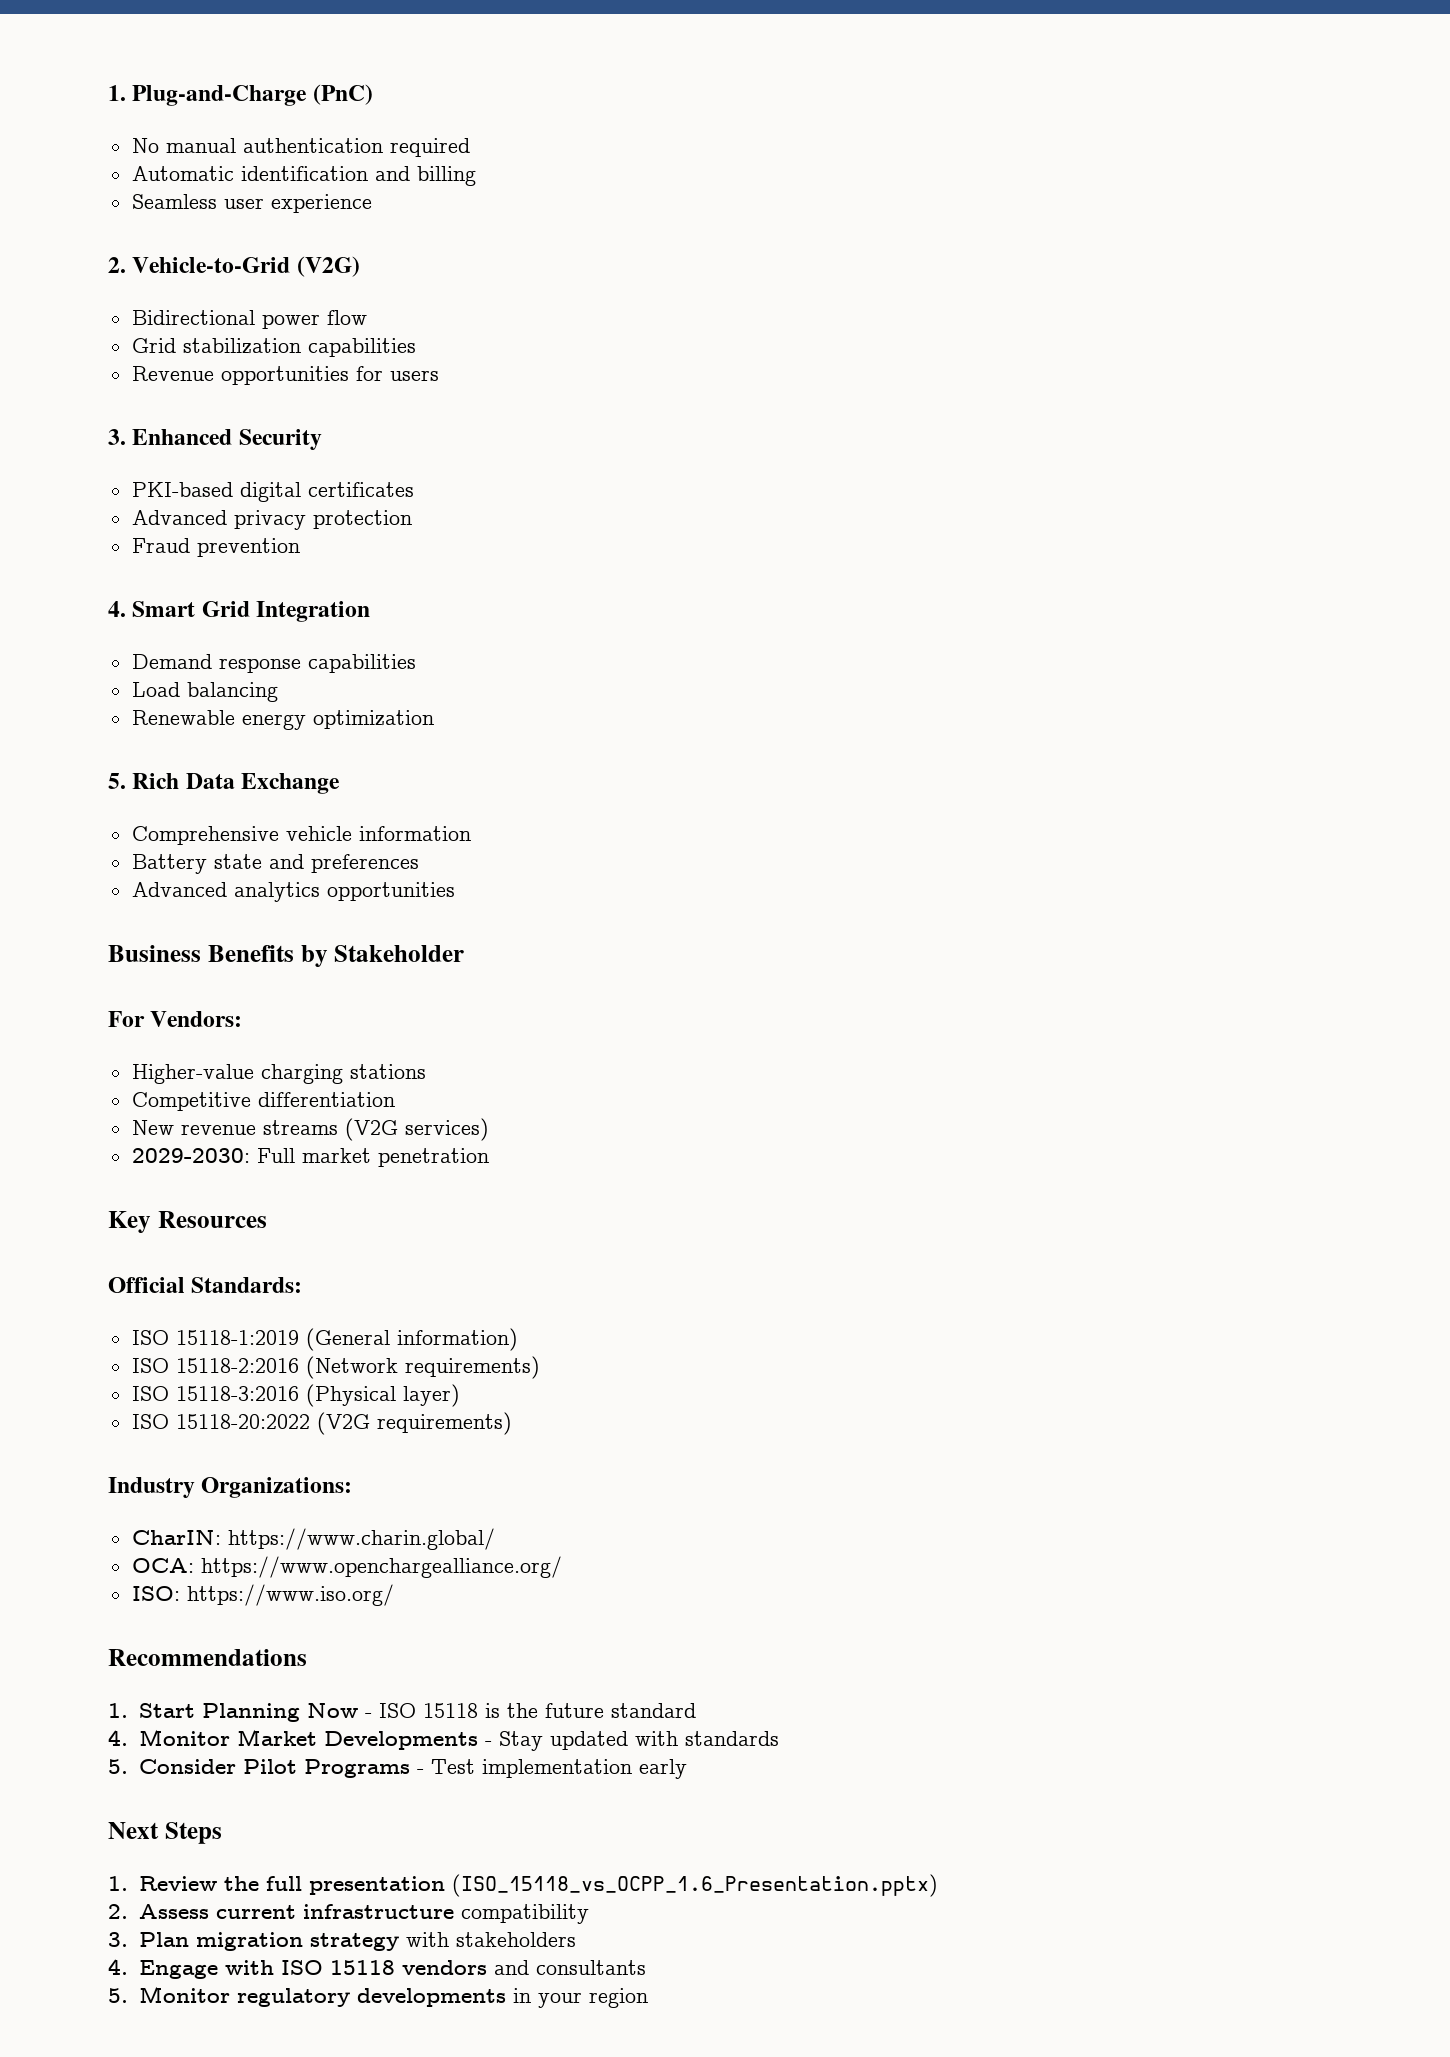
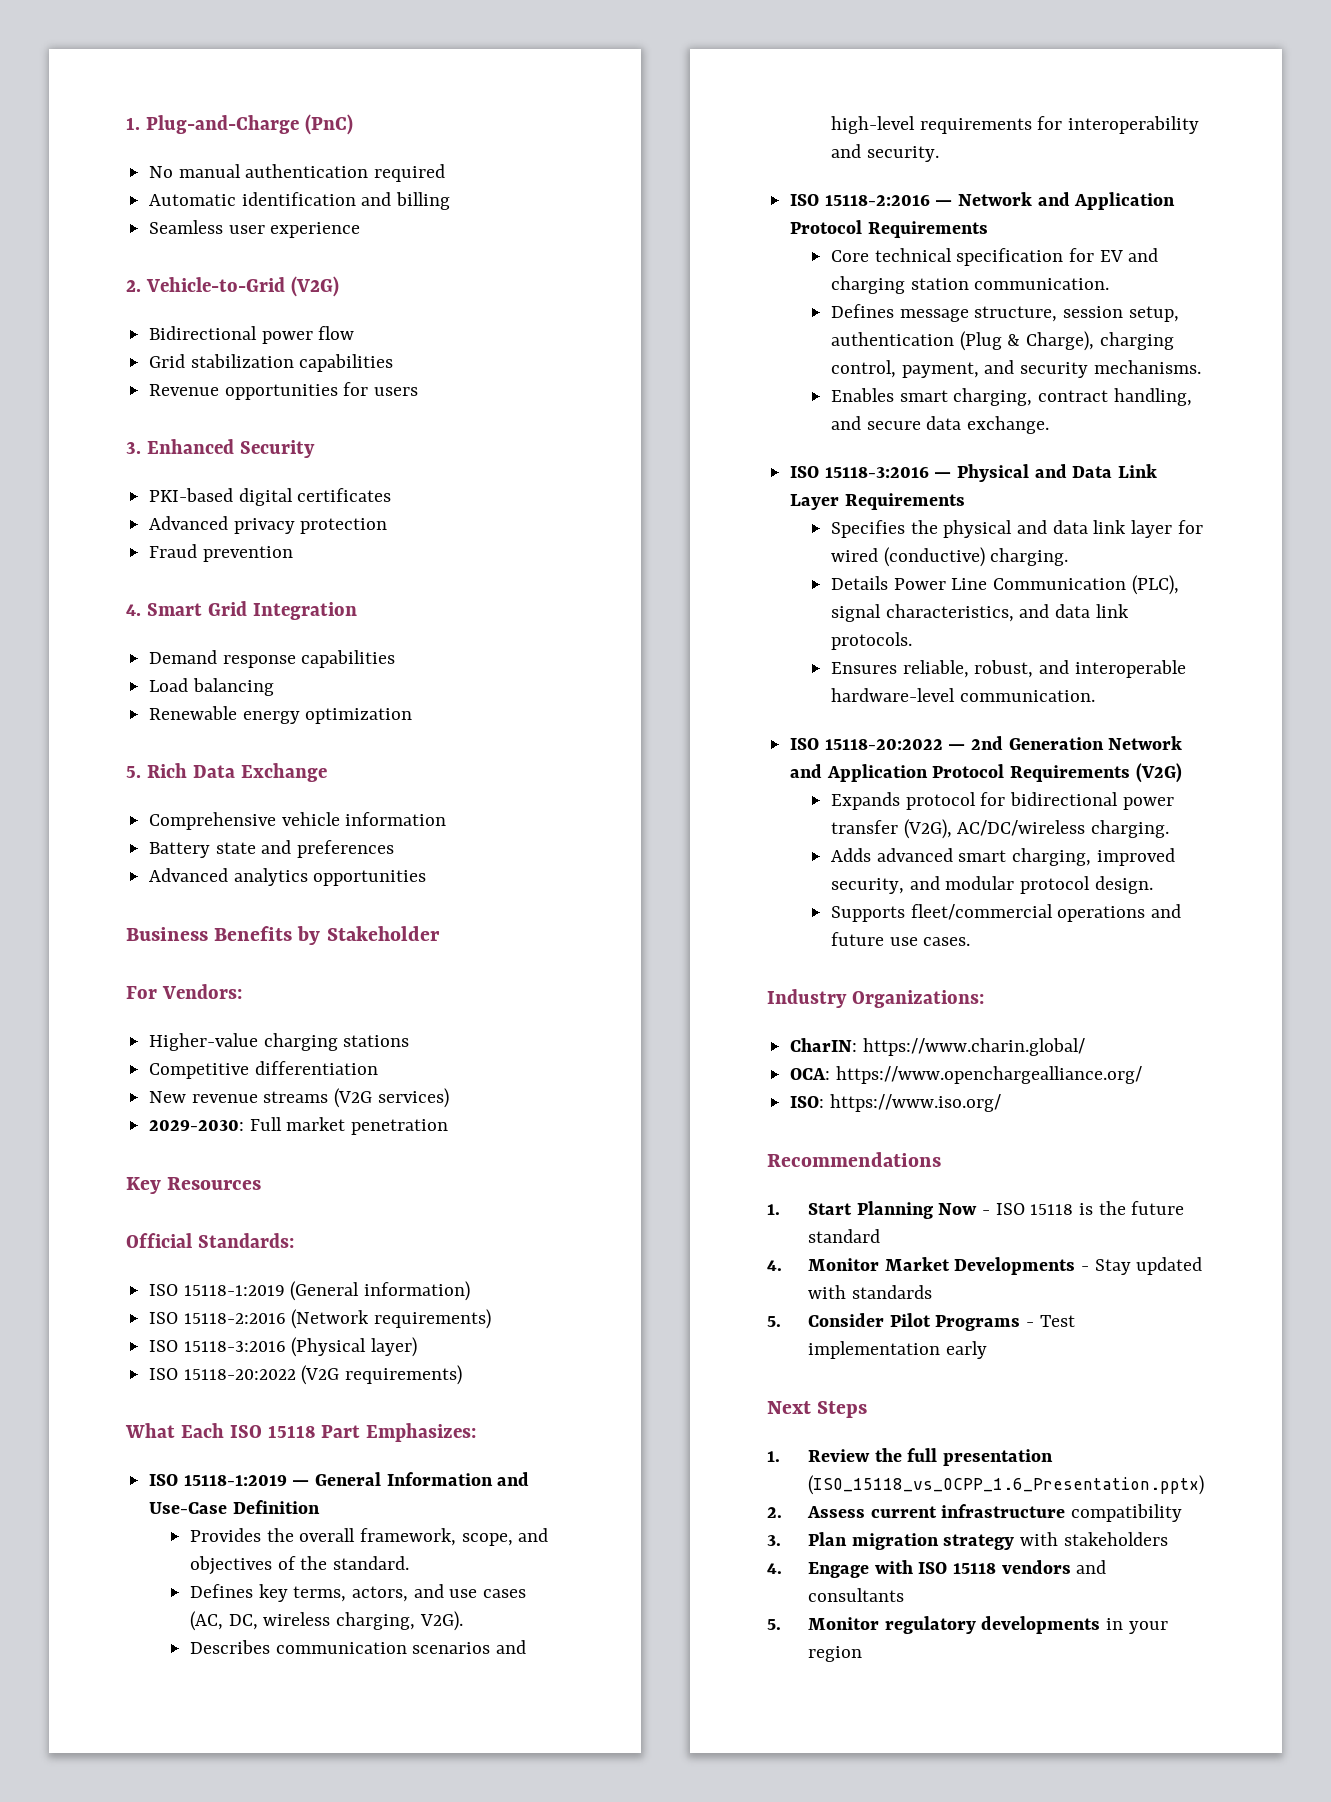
(512, 1423) none -> [125,1423,476,1442] [149,1472,530,1486] [149,1500,320,1514] [189,1528,549,1546] [189,1556,410,1575] [189,1584,527,1602] [189,1611,463,1631] [189,1640,527,1654] [830,116,1200,134] [830,144,939,162] [790,192,1176,210] [790,220,988,238] [830,248,1159,266] [830,276,1110,294] [830,304,1179,322] [830,331,1174,351] [830,360,1201,378] [830,388,1192,406] [830,416,1050,434] [790,464,1158,482] [790,493,965,510] [830,520,1203,538] [830,547,1069,567] [830,575,1179,595] [830,604,1129,622] [830,632,912,650] [830,660,1186,678] [830,688,1095,702] [790,736,1183,750] [790,763,1182,783] [830,792,1174,810] [830,819,1170,839] [830,848,1175,866] [830,876,1153,894] [830,904,1182,922] [830,932,971,946] // What Each ISO 15118 Part Emphasizes: // ISO 15118-1:2019 — General Information and Use-Case Definition // Provides the overall framework, scope, and objectives of the standard. // Defines key terms, actors, and use cases (AC, DC, wireless charging, V2G). // Describes communication scenarios and high-level requirements for interoperability and security. // ISO 15118-2:2016 — Network and Application Protocol Requirements // Core technical specification for EV and charging station communication. // Defines message structure, session setup, authentication (Plug & Charge), charging control, payment, and security mechanisms. // Enables smart charging, contract handling, and secure data exchange. // ISO 15118-3:2016 — Physical and Data Link Layer Requirements // Specifies the physical and data link layer for wired (conductive) charging. // Details Power Line Communication (PLC), signal characteristics, and data link protocols. // Ensures reliable, robust, and interoperable hardware-level communication. // ISO 15118-20:2022 — 2nd Generation Network and Application Protocol Requirements (V2G) // Expands protocol for bidirectional power transfer (V2G), AC/DC/wireless charging. // Adds advanced smart charging, improved security, and modular protocol design. // Supports fleet/commercial operations and future use cases.

